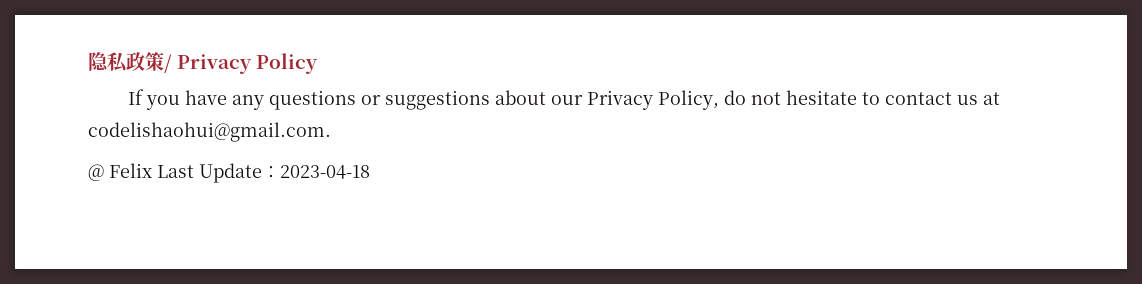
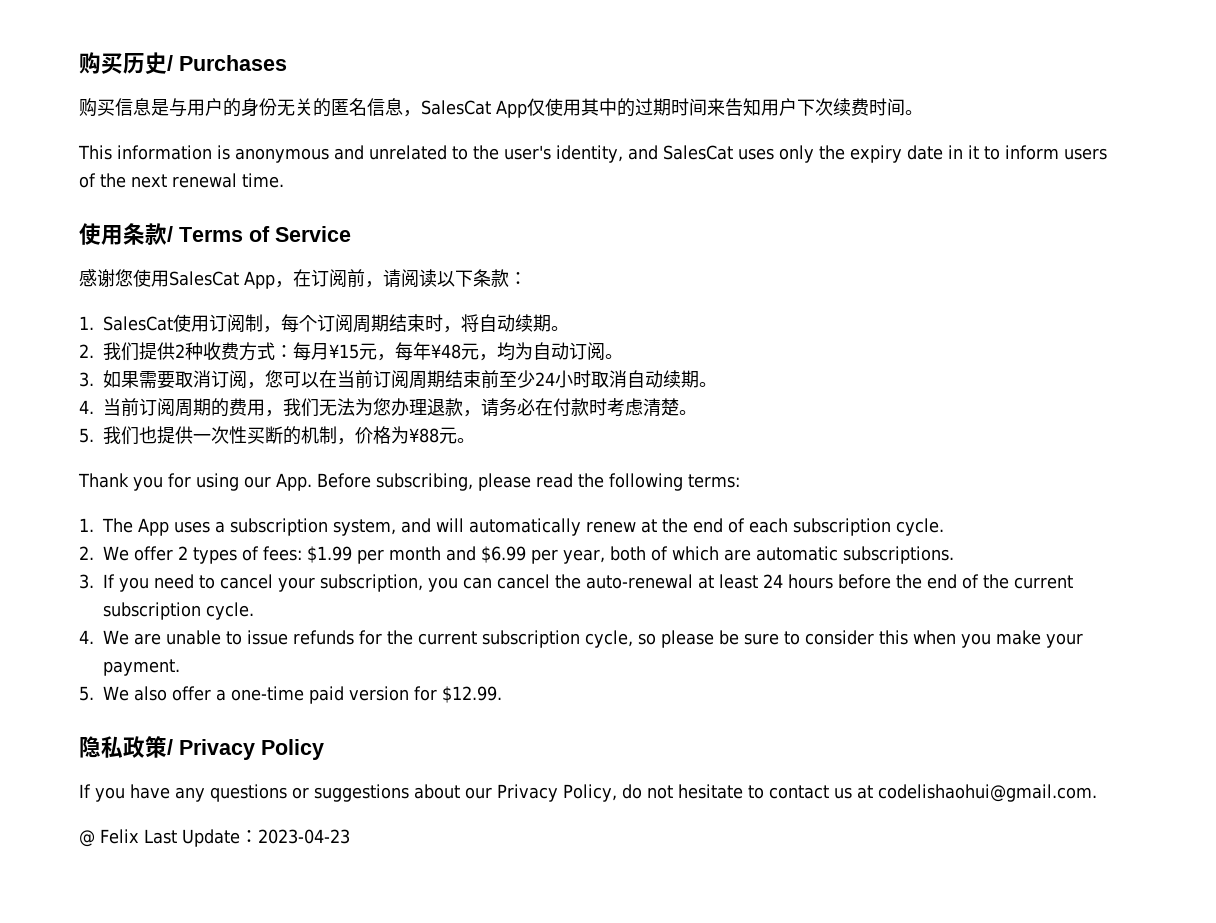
(88, 61) none -> [79,52,287,74] [79,98,923,118] [78,145,1107,163] [79,173,284,188] [79,223,351,245] [79,269,527,289] [79,314,569,333] [79,342,623,361] [79,370,717,389] [79,398,697,417] [79,426,475,445] [78,473,740,491] [79,518,944,536] [79,546,954,564] [79,574,1073,592] [103,602,254,620] [79,630,1083,648] [103,659,180,676] [79,686,502,704] 购买历史/ Purchases // 购买信息是与用户的身份无关的匿名信息，SalesCat App仅使用其中的过期时间来告知用户下次续费时间。 // This information is anonymous and unrelated to the user's identity, and SalesCat uses only the expiry date in it to inform users of the next renewal time. // 使用条款/ Terms of Service // 感谢您使用SalesCat App，在订阅前，请阅读以下条款： // 1. SalesCat使用订阅制，每个订阅周期结束时，将自动续期。 // 2.我们提供2种收费方式：每月¥15元，每年¥48元，均为自动订阅。 // 3.如果需要取消订阅，您可以在当前订阅周期结束前至少24小时取消自动续期。 // 4.当前订阅周期的费用，我们无法为您办理退款，请务必在付款时考虑清楚。 // 5.我们也提供一次性买断的机制，价格为¥88元。 // Thank you for using our App. Before subscribing, please read the following terms: // 1. The App uses a subscription system, and will automatically renew at the end of each subscription cycle. // 2. We offer 2 types of fees: $1.99 per month and $6.99 per year, both of which are automatic subscriptions. // 3. If you need to cancel your subscription, you can cancel the auto-renewal at least 24 hours before the end of the current subscription cycle. // 4. We are unable to issue refunds for the current subscription cycle, so please be sure to consider this when you make your payment. // 5. We also offer a one-time paid version for $12.99. //
[280,165,370,179] 2023-04-18 -> [257,829,350,844] 2023-04-23

